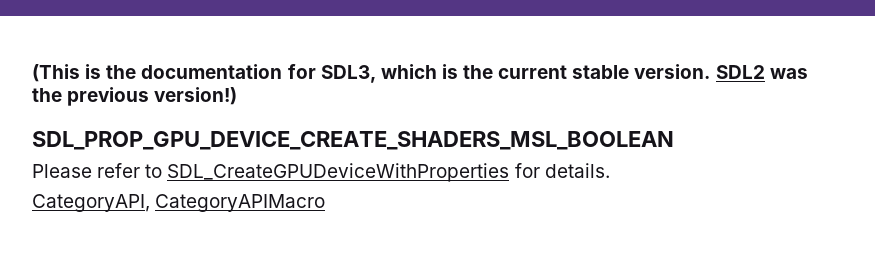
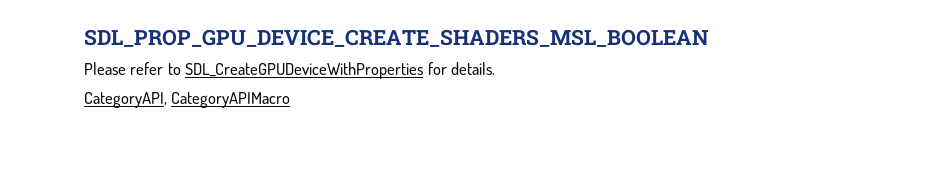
[32,64,808,83] [32,87,238,106] (This is the documentation for SDL3, which is the current stable version. SDL2 was the previous version!) // -> (84, 38) none

